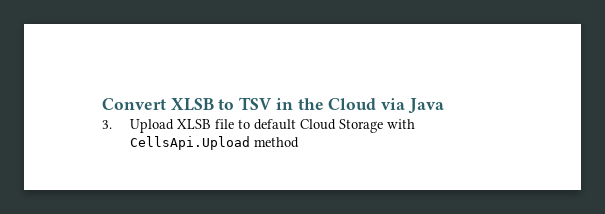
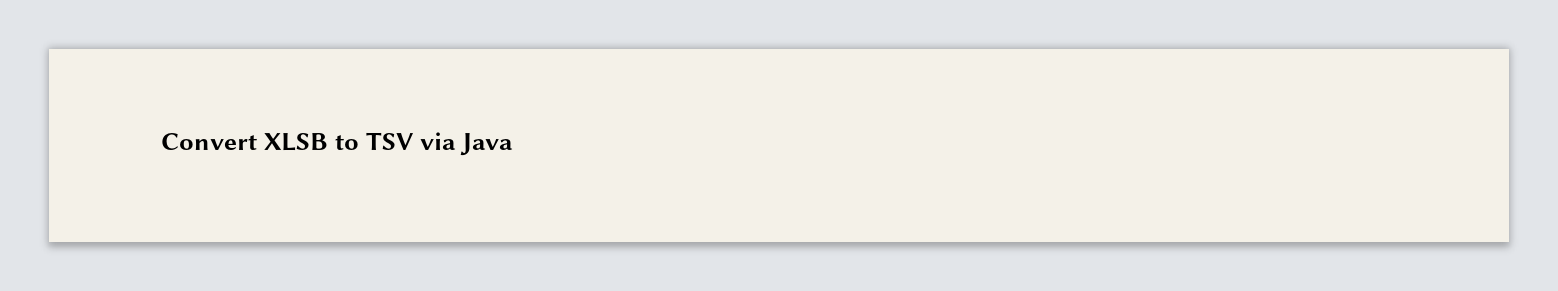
[275,98,377,110] in the Cloud -> (414, 141) none
[102,119,415,133] [129,136,299,150] // 3. Upload XLSB file to default Cloud Storage with CellsApi.Upload method -> (514, 144) none

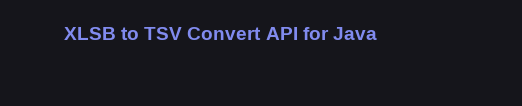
[161,133,257,150] Convert -> (64, 33) none
[420,132,457,150] via -> [187,27,329,40] Convert API for

